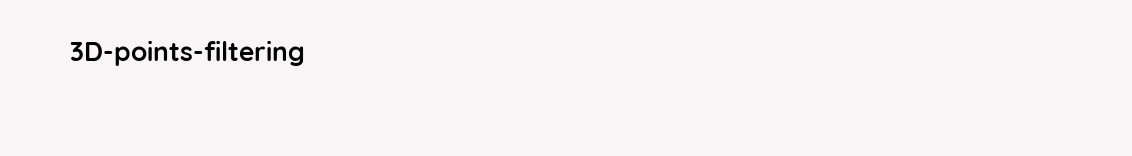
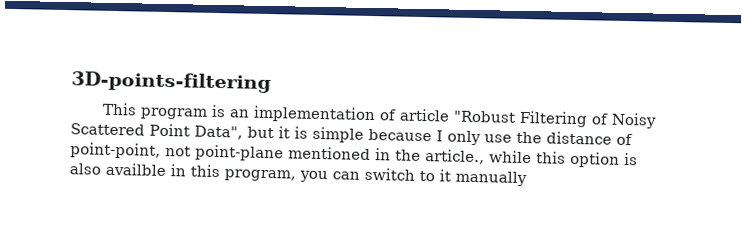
(305, 53) none -> [101,102,657,129] [70,123,633,146] [70,142,638,168] [69,162,527,187] // This program is an implementation of article "Robust Filtering of Noisy Scattered Point Data", but it is simple because I only use the distance of point-point, not point-plane mentioned in the article., while this option is also availble in this program, you can switch to it manually

